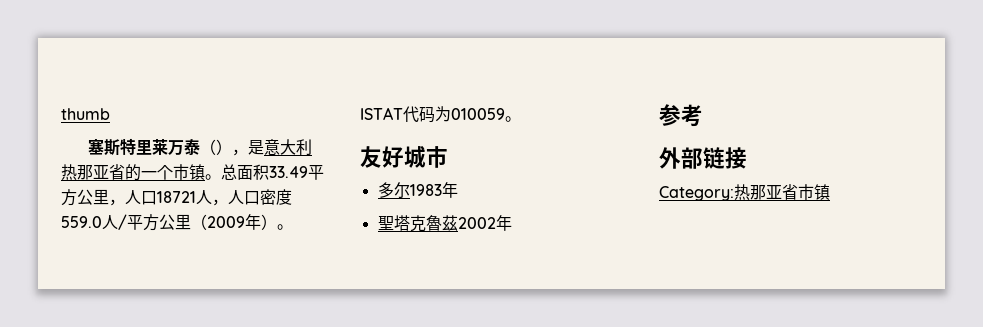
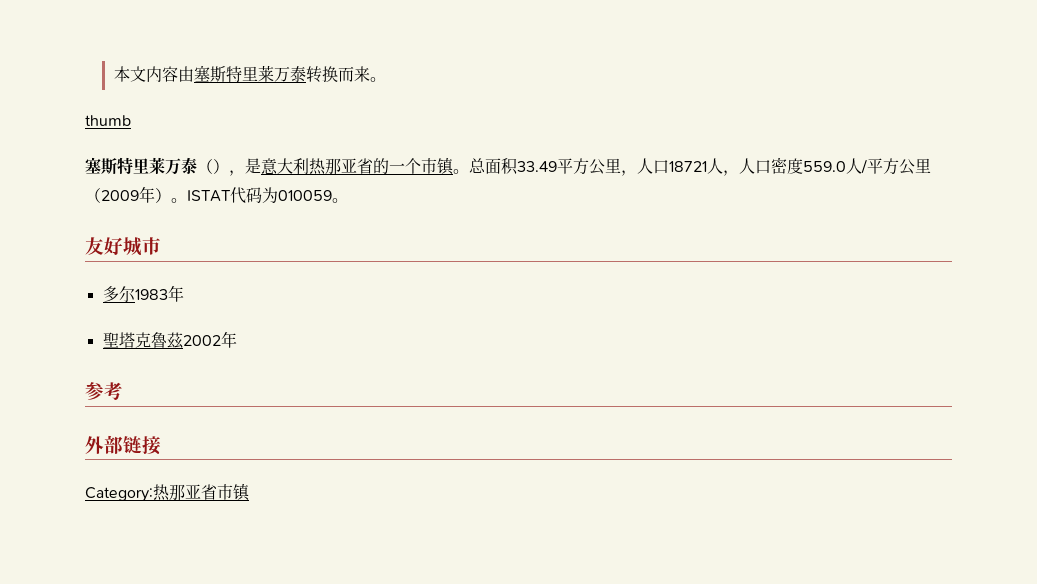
(61, 114) none -> [113,65,386,83] 本文内容由塞斯特里莱万泰转换而来。 //

